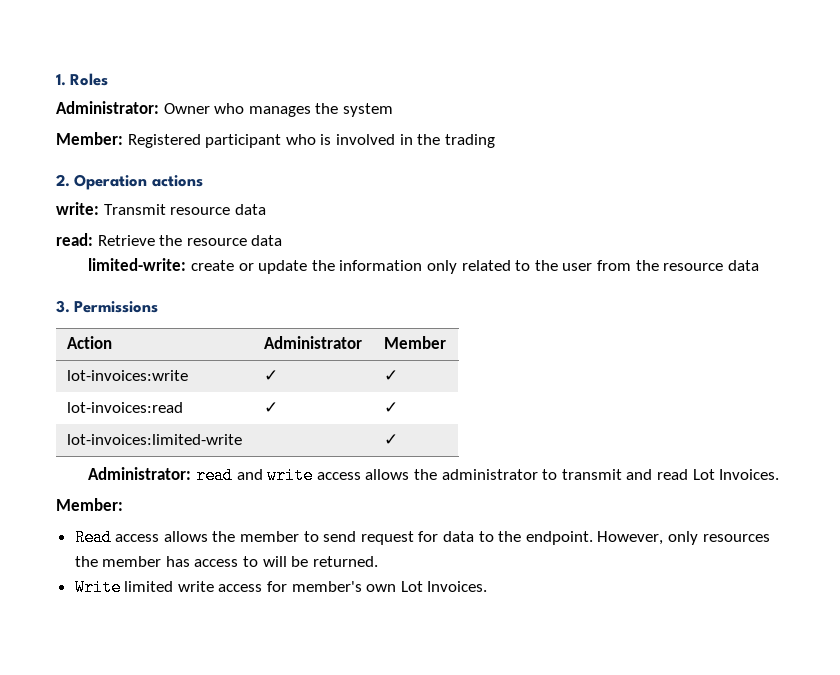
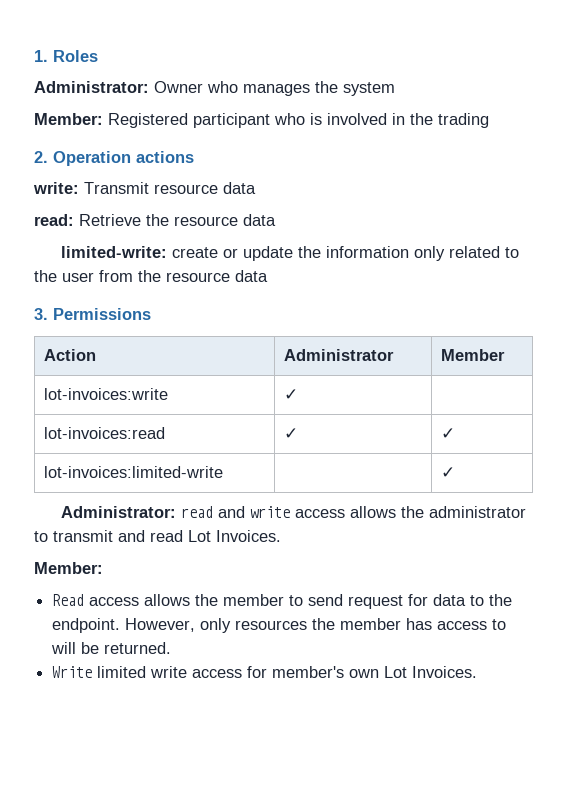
[383,370,398,381] ✓ -> (298, 394) none

